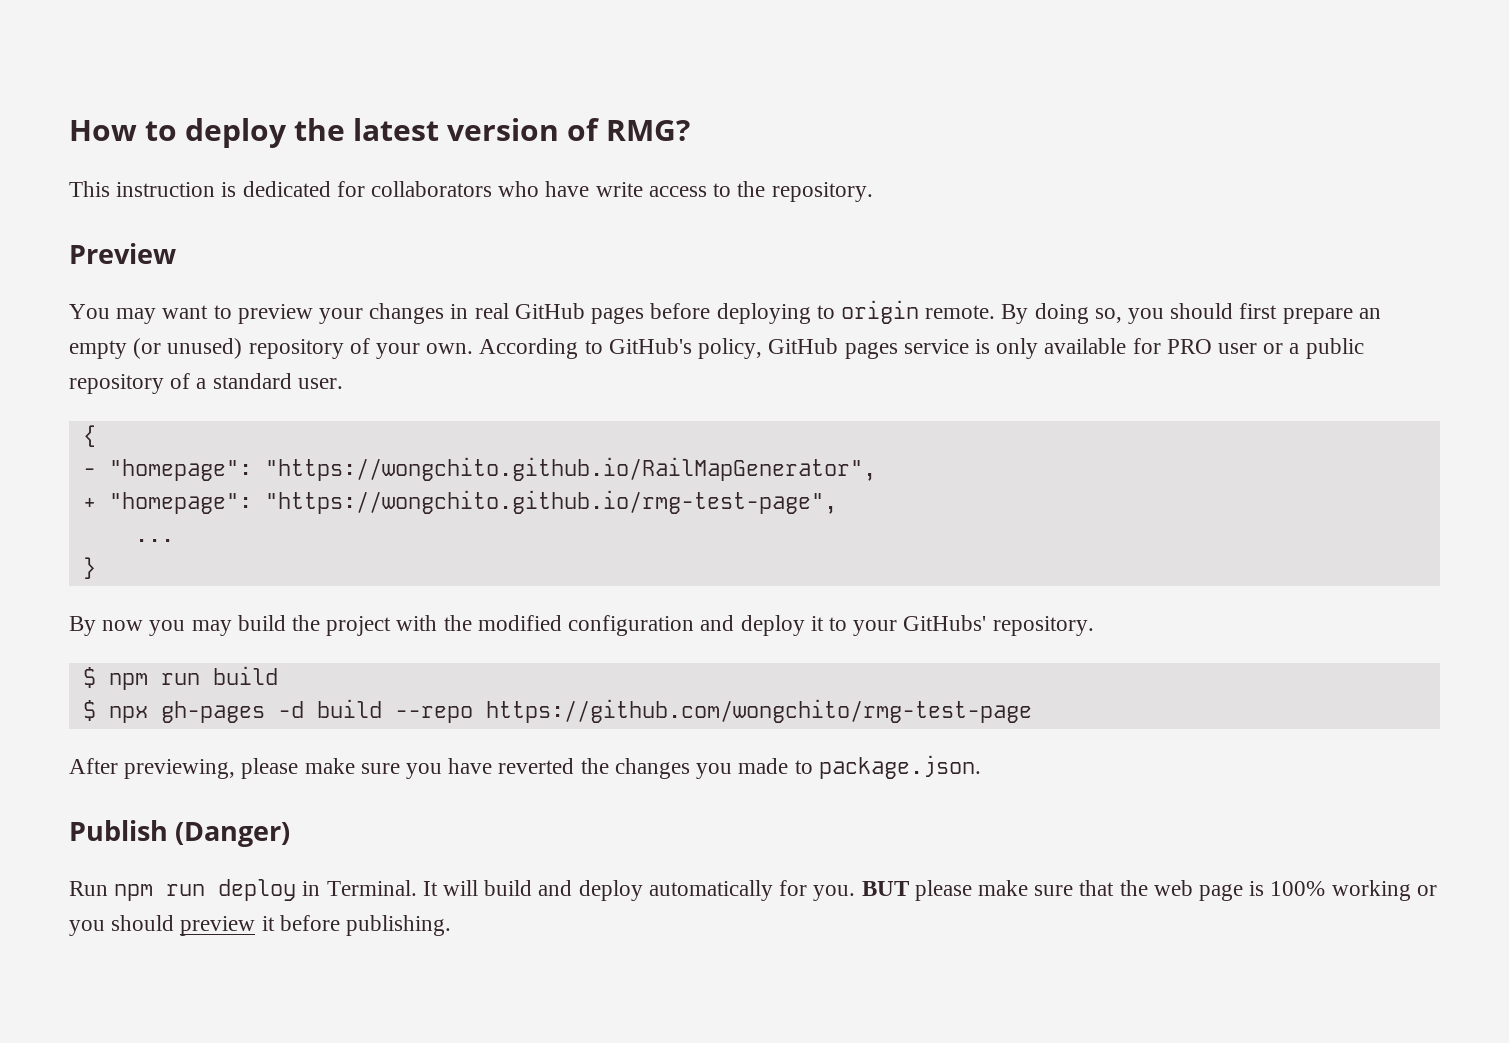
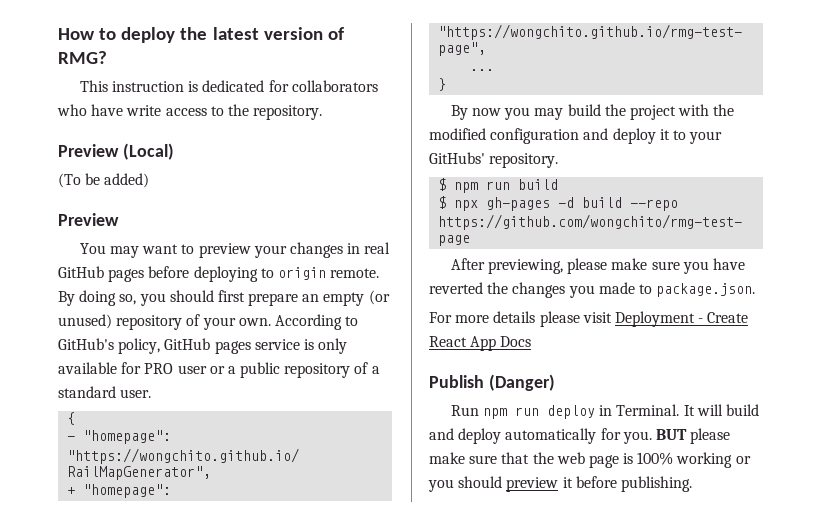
(873, 192) none -> [58,143,174,160] [58,173,150,188] // Preview (Local) // (To be added)
(981, 767) none -> [429,311,749,327] [429,336,532,351] // For more details please visit Deployment - Create React App Docs

